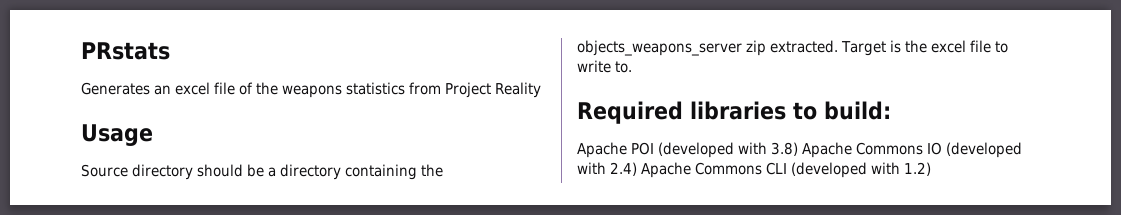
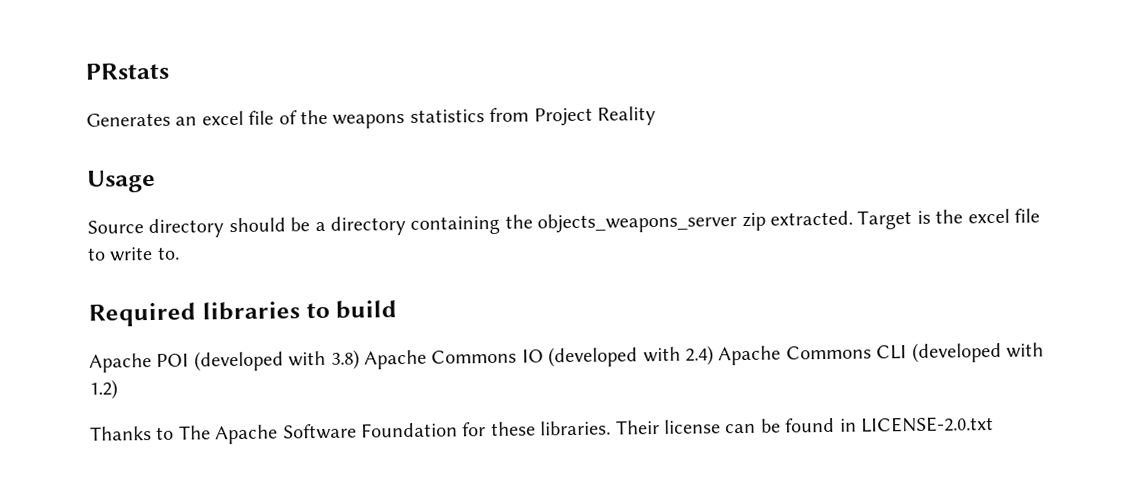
[824,101,891,120] build: -> [335,300,398,319] build
(931, 169) none -> [90,416,994,445] // Thanks to The Apache Software Foundation for these libraries. Their license can be found in LICENSE-2.0.txt

